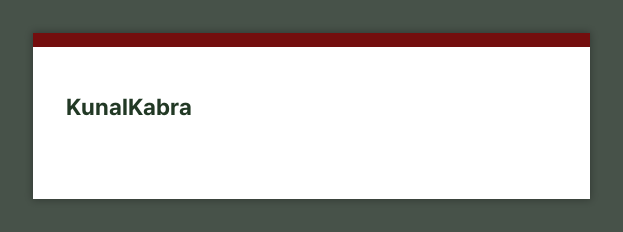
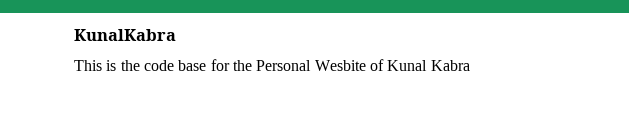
(192, 107) none -> [74,59,470,71] // This is the code base for the Personal Wesbite of Kunal Kabra

